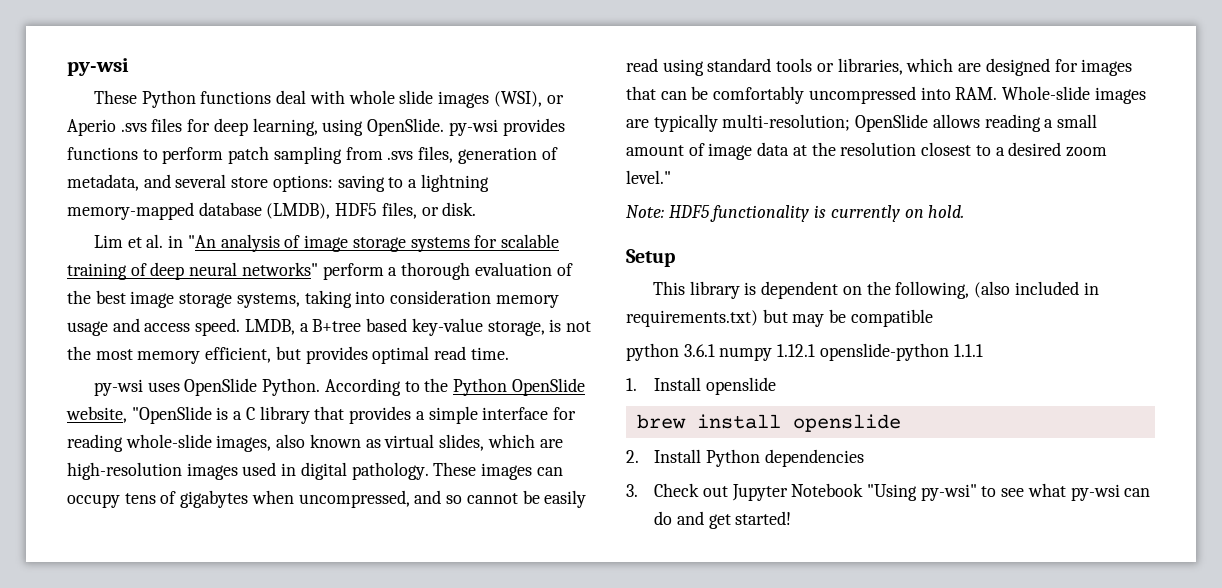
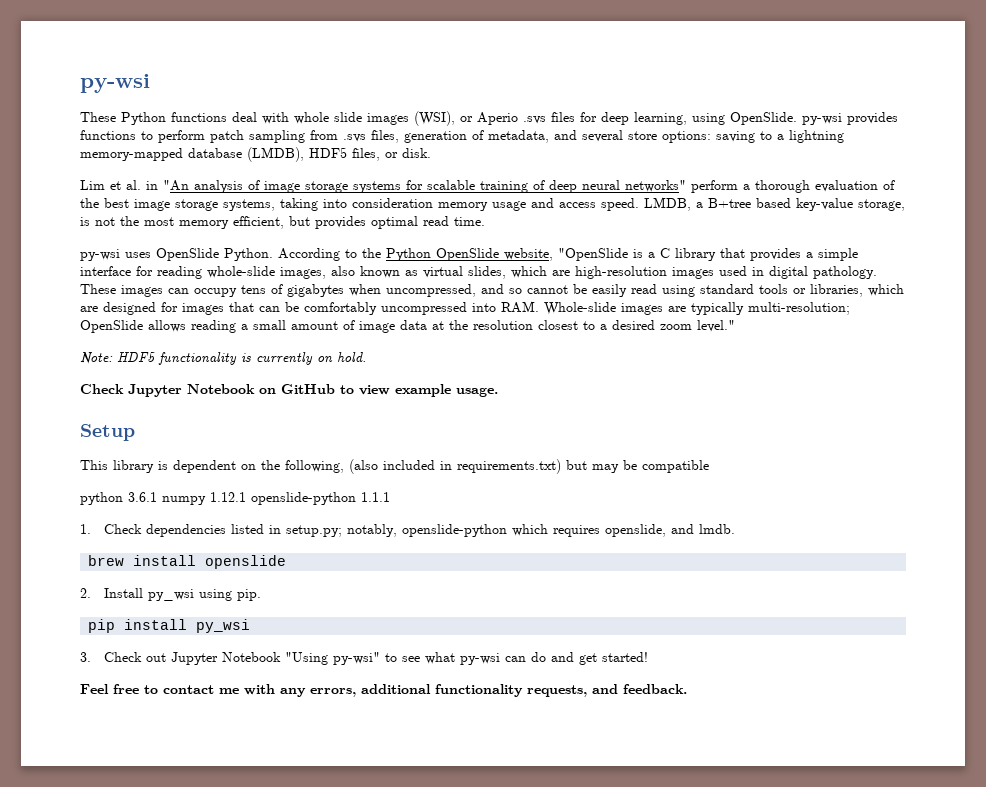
(965, 211) none -> [80,384,498,397] // Check Jupyter Notebook on GitHub to view example usage.
[654,377,776,395] Install openslide -> [104,524,736,537] Check dependencies listed in setup.py; notably, openslide-python which requires openslide, and lmdb.
[705,449,864,467] Python dependencies -> [148,589,262,601] [88,619,251,633] py_wsi using pip. // pip install py_wsi
(792, 518) none -> [80,684,687,697] // Feel free to contact me with any errors, additional functionality requests, and feedback.

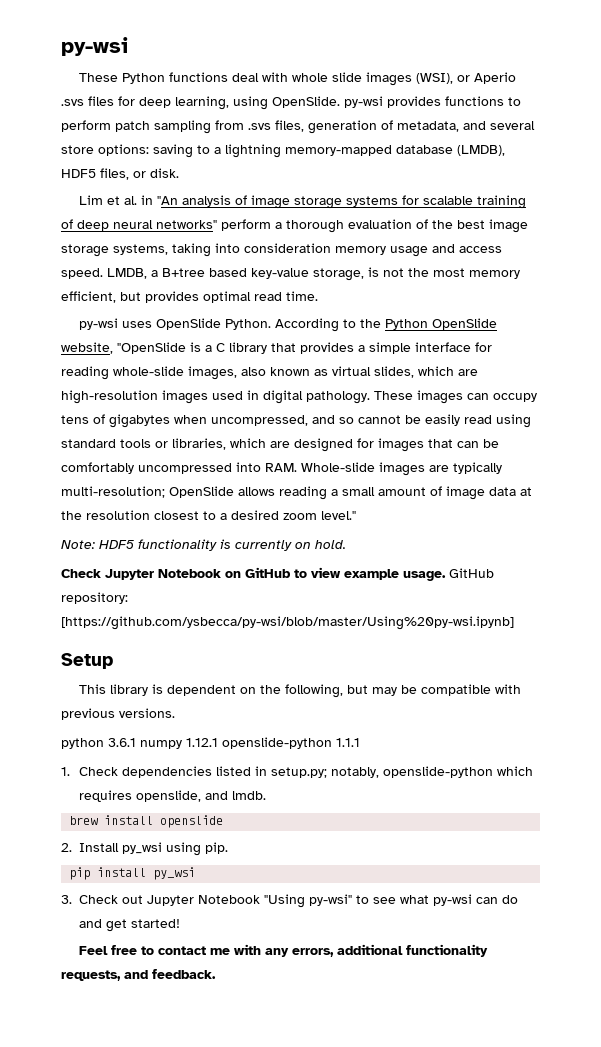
(498, 392) none -> [449,568,494,578] [61,592,128,604] [61,616,514,630] GitHub repository: [https://github.com/ysbecca/py-wsi/blob/master/Using%20py-wsi.ipynb]
[349,459,561,474] (also included in requirements.txt) -> (344, 691) none
(709, 466) none -> [495,684,522,694] [61,708,175,720] with previous versions.

